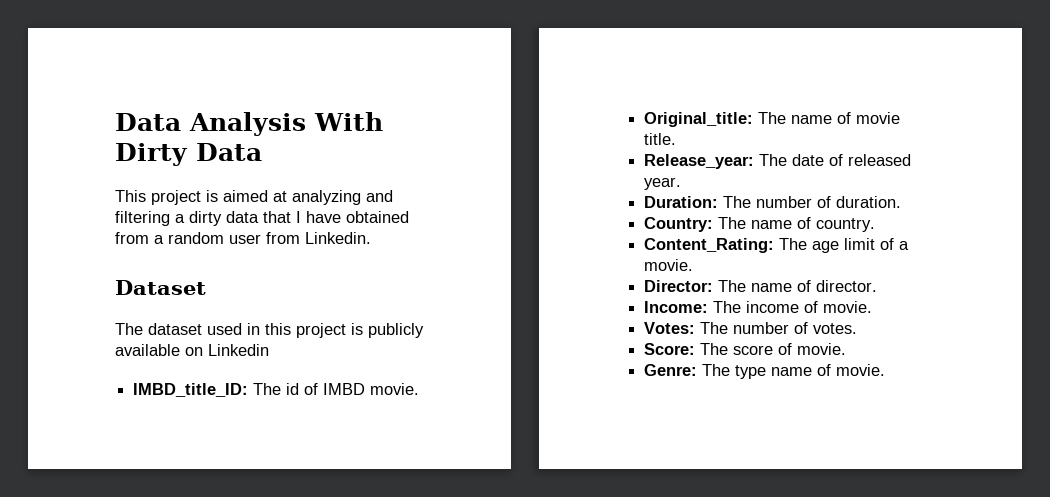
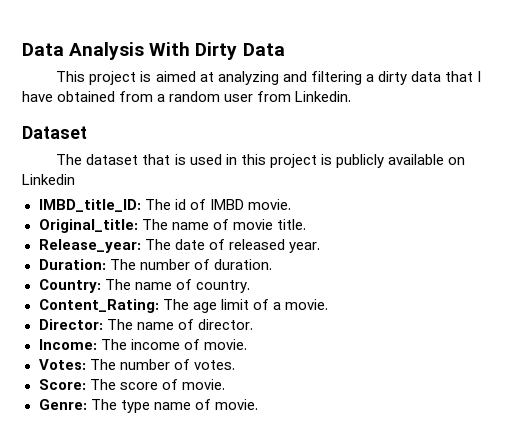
(202, 329) none -> [142,154,186,165] that is

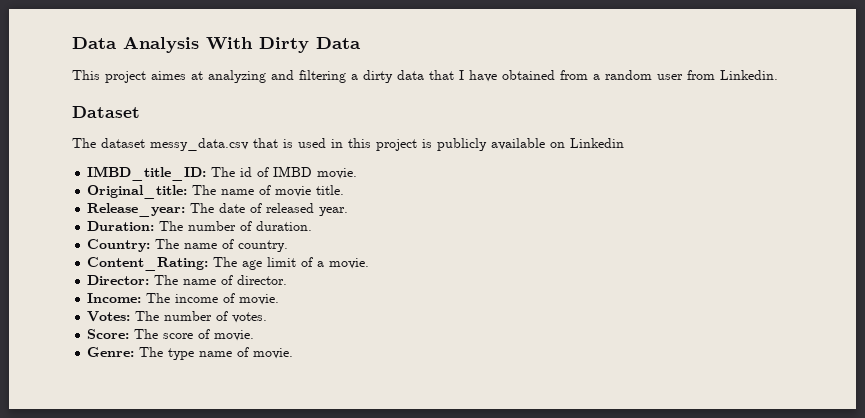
[140,71,196,82] is aimed -> [151,71,186,80] aimes
(139, 159) none -> [150,138,249,151] messy_data.csv

